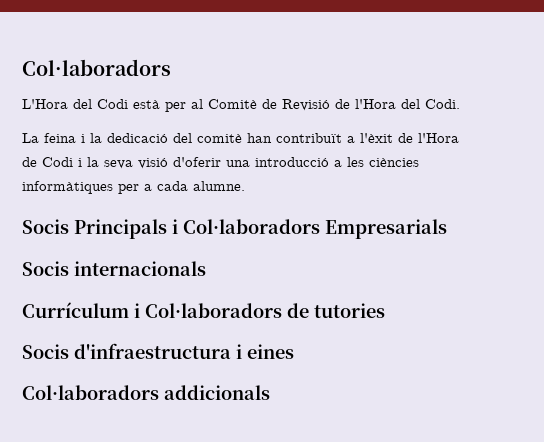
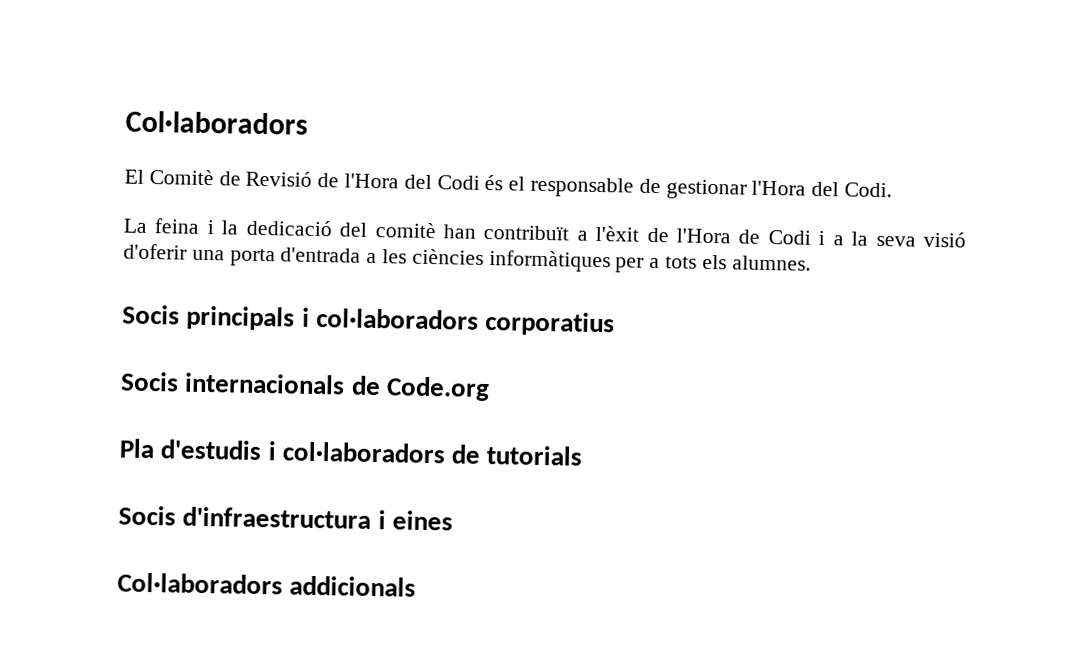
[22,99,203,112] L'Hora del Codi està per al -> [124,169,144,184] El
(420, 104) none -> [436,174,840,200] Codi és el responsable de gestionar l'Hora del
(82, 162) none -> [832,235,844,246] a
[255,157,329,167] introducció -> [229,247,362,267] porta d'entrada
[157,181,245,191] [22,219,447,239] [22,261,206,276] [22,302,385,318] cada alumne. // Socis Principals i Col·laboradors Empresarials // Socis internacionals // Currículum i Col·laboradors de tutories -> [665,254,811,271] [122,304,616,337] [120,371,490,402] [119,438,584,466] tots els alumnes. // Socis principals i col·laboradors corporatius // Socis internacionals de Code.org // Pla d'estudis i col·laboradors de tutorials

